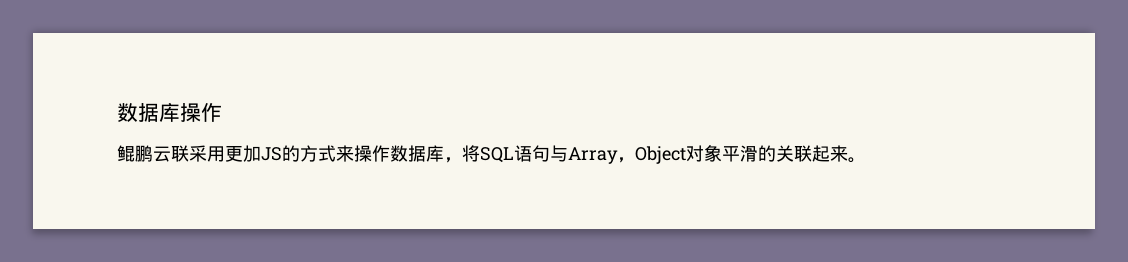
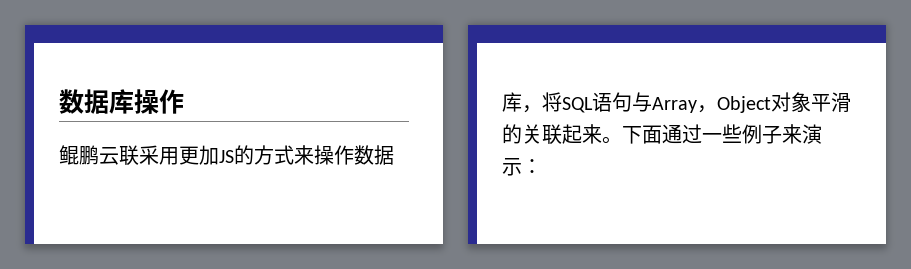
(866, 160) none -> [622,124,822,144] [502,158,542,176] 下面通过一些例子来演示：

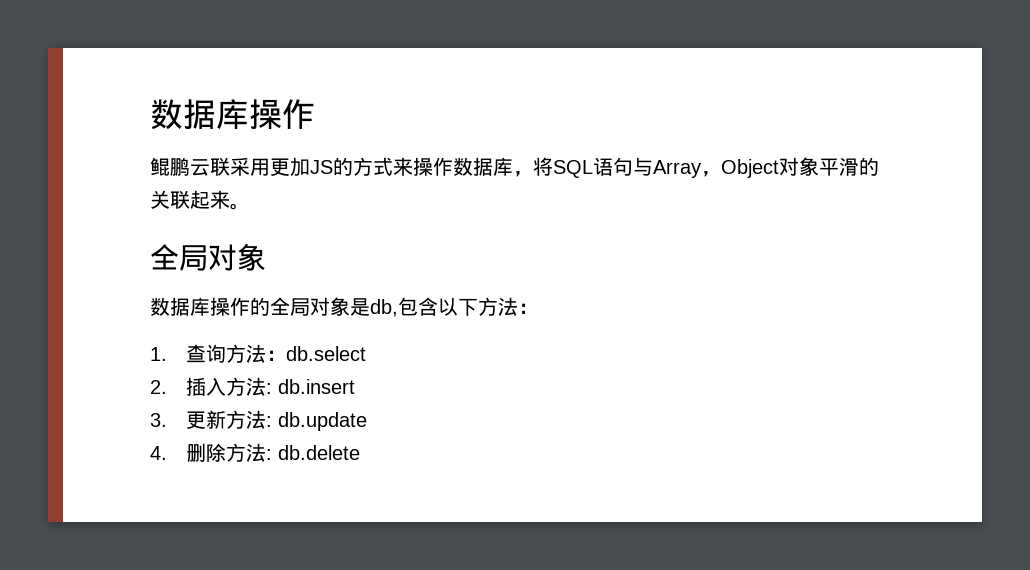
[622,124,822,144] [502,158,542,176] 下面通过一些例子来演示： -> [150,243,266,271] [150,297,538,317] [150,344,366,363] [150,377,355,396] [150,410,367,431] [150,443,360,462] // 全局对象 // 数据库操作的全局对象是db,包含以下方法： // 1.查询方法：db.select // 2.插入方法: db.insert // 3.更新方法: db.update // 4.删除方法: db.delete

